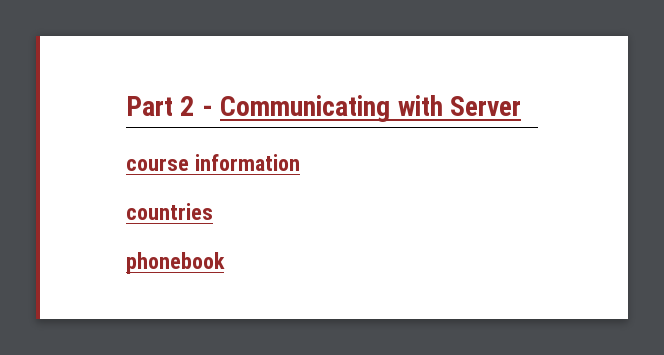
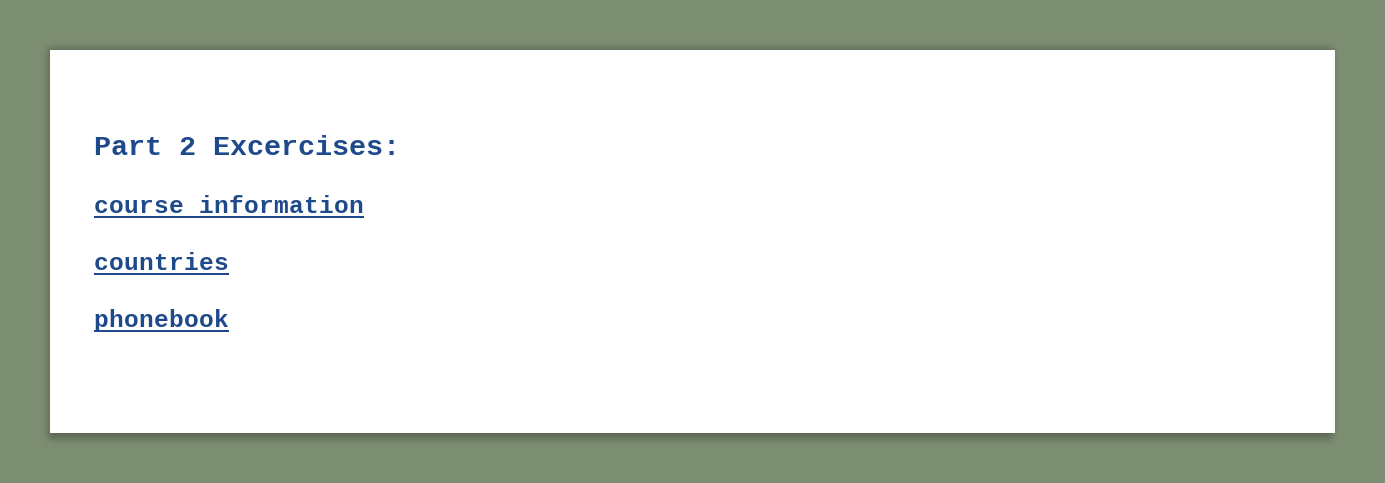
[201,95,522,122] - Communicating with Server -> [213,135,400,155] Excercises:

